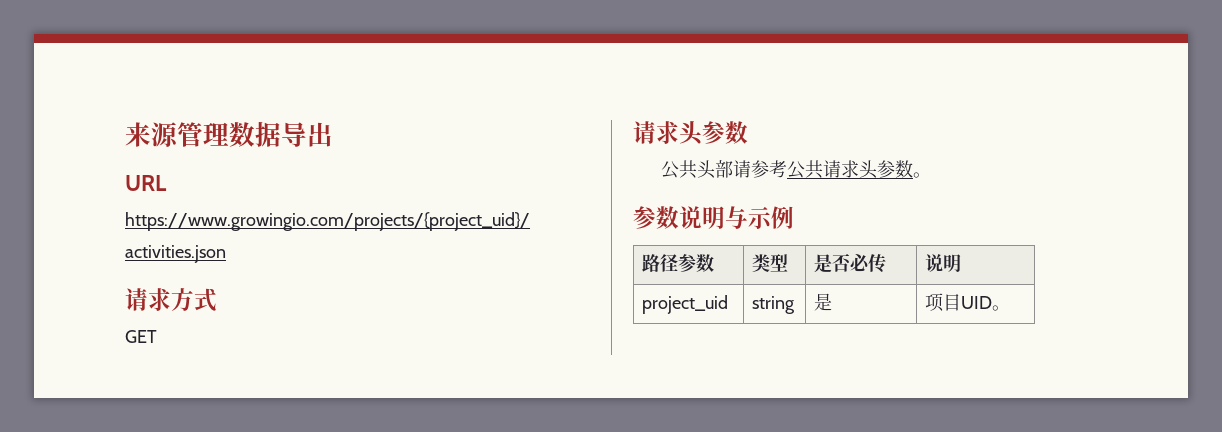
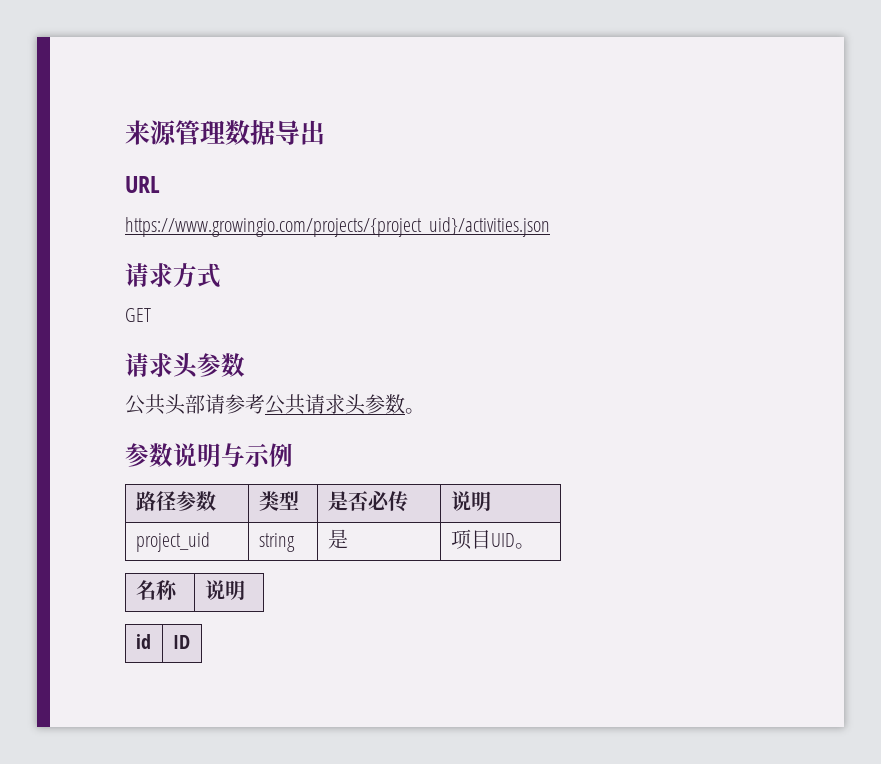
(1011, 308) none -> [135,580,178,600] [204,580,245,600] [135,634,151,649] [172,635,190,649] // 名称 | 说明 // id | ID

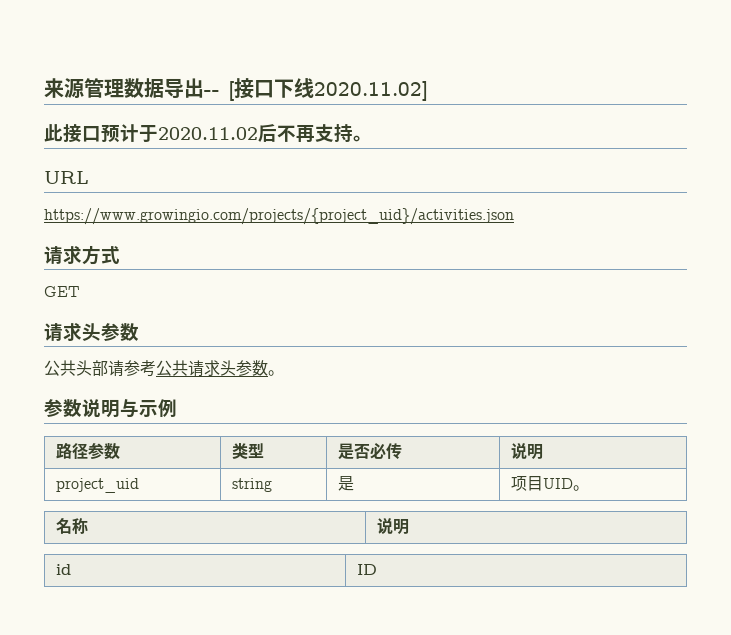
(325, 132) none -> [204,78,428,101] [44,124,372,143] -- [接口下线2020.11.02] // 此接口预计于2020.11.02后不再支持。

